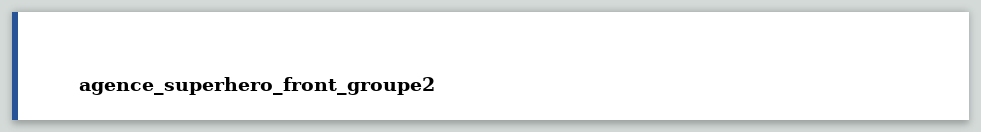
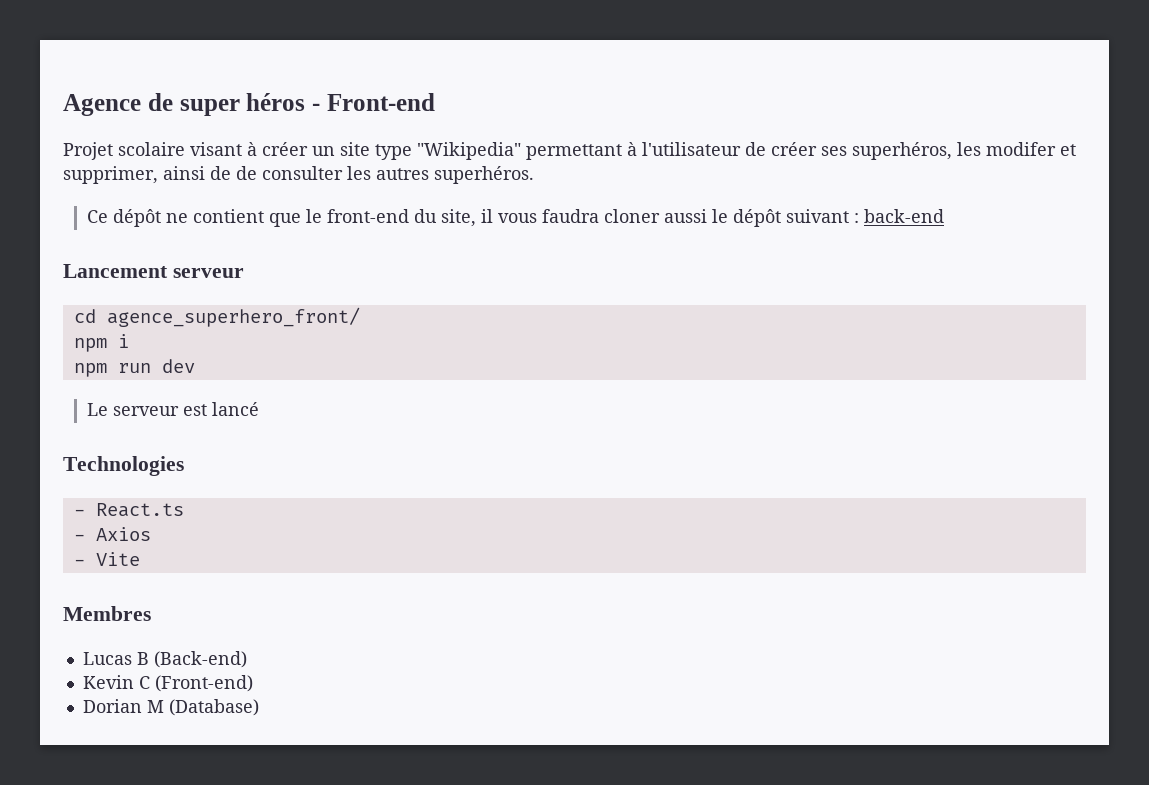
[79,77,435,95] agence_superhero_front_groupe2 -> [63,93,435,116] [63,142,1076,160] [63,166,534,184] [86,209,944,227] [63,264,244,278] [73,307,360,327] [73,334,129,352] [73,359,195,377] [86,402,259,416] [63,456,184,476] [73,503,184,517] [73,527,151,541] [73,552,140,566] [63,606,151,621] [82,651,247,668] [82,675,253,692] [82,699,259,716] Agence de super héros - Front-end // Projet scolaire visant à créer un site type "Wikipedia" permettant à l'utilisateur de créer ses superhéros, les modifer et supprimer, ainsi de de consulter les autres superhéros. // Ce dépôt ne contient que le front-end du site, il vous faudra cloner aussi le dépôt suivant : back-end // Lancement serveur // cd agence_superhero_front/ // npm i // npm run dev // Le serveur est lancé // Technologies // - React.ts // - Axios // - Vite // Membres // Lucas B (Back-end) // Kevin C (Front-end) // Dorian M (Database)

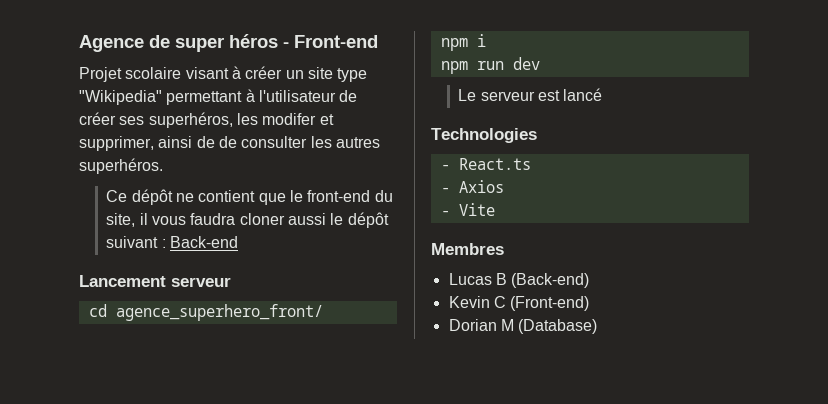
[863,209,944,223] back-end -> [169,236,238,248] Back-end

